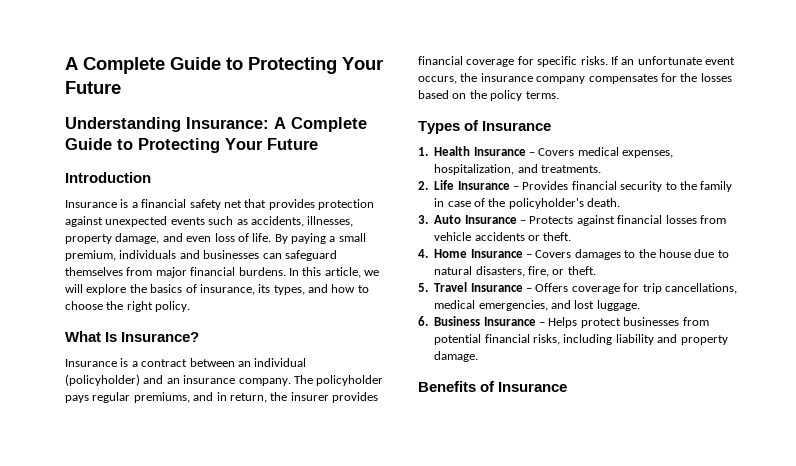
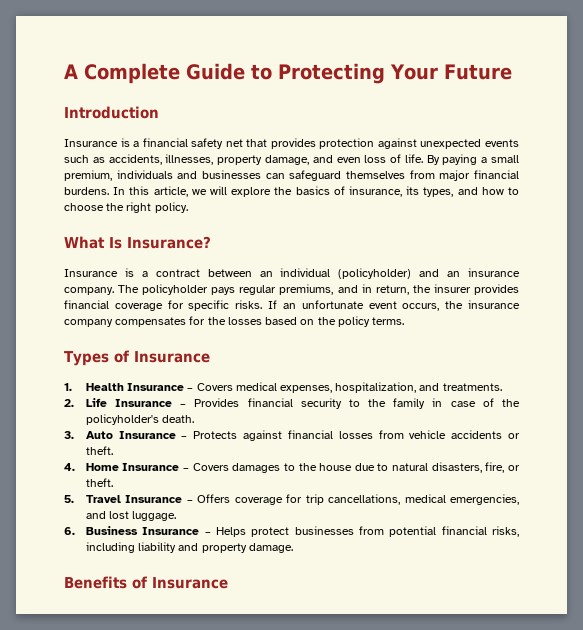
[65,57,383,74] [65,81,121,94] [65,117,367,132] [65,138,318,153] A Complete Guide to Protecting Your Future // Understanding Insurance: A Complete Guide to Protecting Your Future -> [64,63,512,84] A Complete Guide to Protecting Your Future

